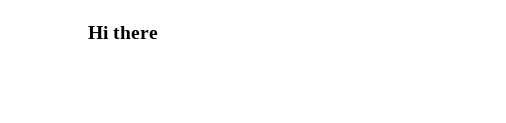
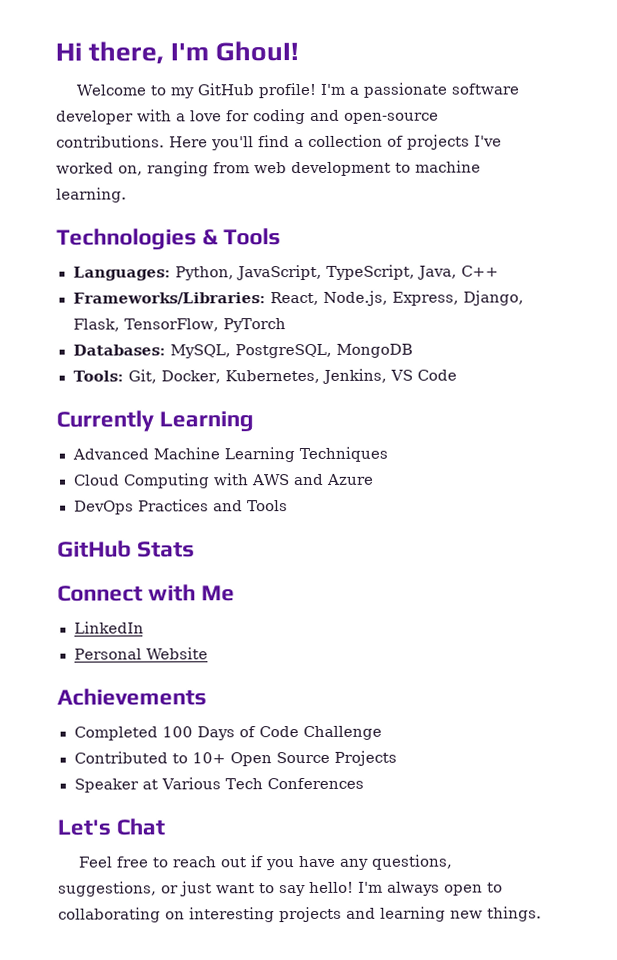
[113,26,159,39] there -> [88,41,300,64] [75,82,519,99] [56,109,439,125] [56,134,502,151] [56,160,481,177] [56,187,127,203] [56,228,282,250] [72,264,499,281] [72,290,524,306] [72,318,287,333] [72,343,413,359] [72,368,458,384] [56,410,255,432] [71,446,389,463] [72,473,374,489] [73,499,289,515] [57,540,196,558] [57,584,236,602] [73,621,144,634] [73,647,209,660] [57,688,207,706] [73,725,382,741] [73,750,397,767] [73,777,365,793] [57,818,166,836] [77,854,453,871] [58,881,503,897] [58,906,542,923] there, I'm GhouI! // Welcome to my GitHub profile! I'm a passionate software developer with a love for coding and open-source contributions. Here you'll find a collection of projects I've worked on, ranging from web development to machine learning. // Technologies & Tools // Languages: Python, JavaScript, TypeScript, Java, C++ // Frameworks/Libraries: React, Node.js, Express, Django, Flask, TensorFlow, PyTorch // Databases: MySQL, PostgreSQL, MongoDB // Tools: Git, Docker, Kubernetes, Jenkins, VS Code // Currently Learning // Advanced Machine Learning Techniques // Cloud Computing with AWS and Azure // DevOps Practices and Tools // GitHub Stats // Connect with Me // LinkedIn // Personal Website // Achievements // Completed 100 Days of Code Challenge // Contributed to 10+ Open Source Projects // Speaker at Various Tech Conferences // Let's Chat // Feel free to reach out if you have any questions, suggestions, or just want to say hello! I'm always open to collaborating on interesting projects and learning new things.

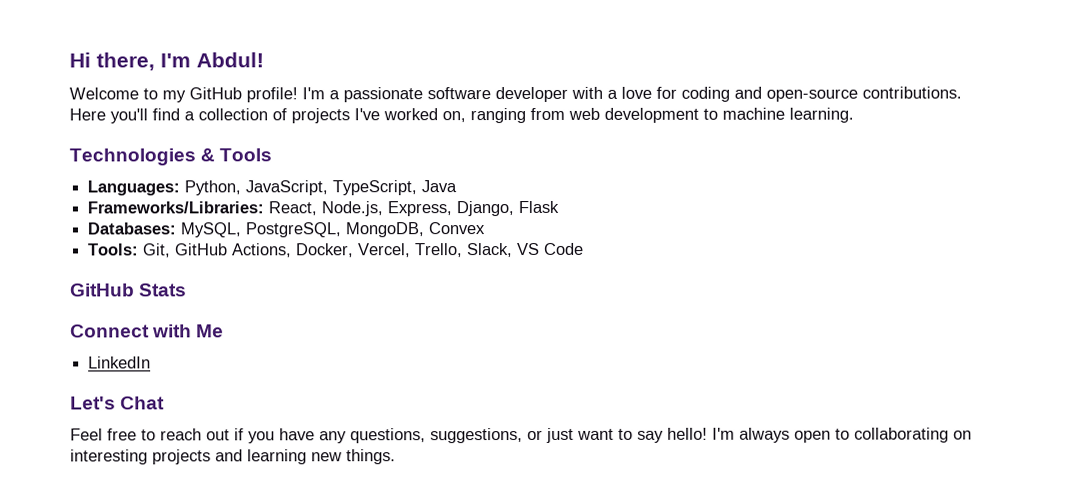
[215,41,300,62] GhouI! -> [196,52,264,68] Abdul!
[416,265,499,280] Java, C++ -> [421,180,458,193] Java
[72,318,287,333] Flask, TensorFlow, PyTorch -> [518,200,560,214] Flask
[335,343,413,358] MongoDB -> [345,222,486,238] MongoDB, Convex
[161,368,458,384] [56,410,255,432] [71,446,389,463] [72,473,374,489] [73,499,289,515] Docker, Kubernetes, Jenkins, VS Code // Currently Learning // Advanced Machine Learning Techniques // Cloud Computing with AWS and Azure // DevOps Practices and Tools -> [174,242,585,258] GitHub Actions, Docker, Vercel, Trello, Slack, VS Code
[73,647,209,660] [57,688,207,706] [73,725,382,741] [73,750,397,767] [73,777,365,793] // Personal Website // Achievements // Completed 100 Days of Code Challenge // Contributed to 10+ Open Source Projects // Speaker at Various Tech Conferences -> (152, 362) none

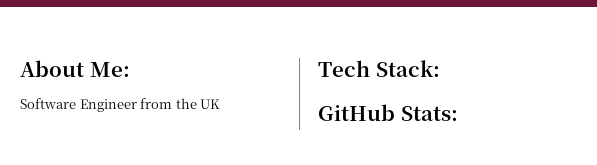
[69,52,264,71] [69,86,962,103] [69,107,854,124] [69,148,273,166] [87,180,458,196] [87,200,560,217] [87,222,486,238] [87,242,585,258] [70,283,188,297] [70,324,225,338] [88,356,152,369] [70,396,166,410] [70,427,972,444] [70,449,396,465] Hi there, I'm Abdul! // Welcome to my GitHub profile! I'm a passionate software developer with a love for coding and open-source contributions. Here you'll find a collection of projects I've worked on, ranging from web development to machine learning. // Technologies & Tools // Languages: Python, JavaScript, TypeScript, Java // Frameworks/Libraries: React, Node.js, Express, Django, Flask // Databases: MySQL, PostgreSQL, MongoDB, Convex // Tools: Git, GitHub Actions, Docker, Vercel, Trello, Slack, VS Code // GitHub Stats // Connect with Me // LinkedIn // Let's Chat // Feel free to reach out if you have any questions, suggestions, or just want to say hello! I'm always open to collaborating on interesting projects and learning new things. -> [20,60,130,77] [20,98,221,112] [318,60,440,77] [318,104,458,121] About Me: // Software Engineer from the UK // Tech Stack: // GitHub Stats:

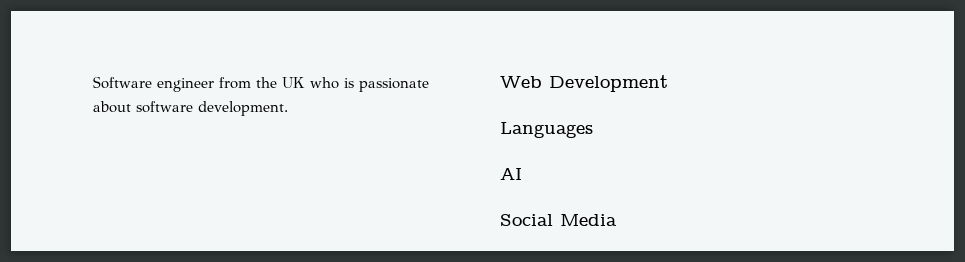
[20,60,130,77] [20,98,137,112] About Me: // Software Engineer -> [93,76,214,92] Software engineer
[318,60,440,77] [318,104,458,121] // Tech Stack: // GitHub Stats: -> [310,77,429,92] [93,101,288,116] [500,75,668,92] [500,122,593,138] [500,168,522,180] [500,214,617,226] who is passionate about software development. // Web Development // Languages // AI // Social Media

